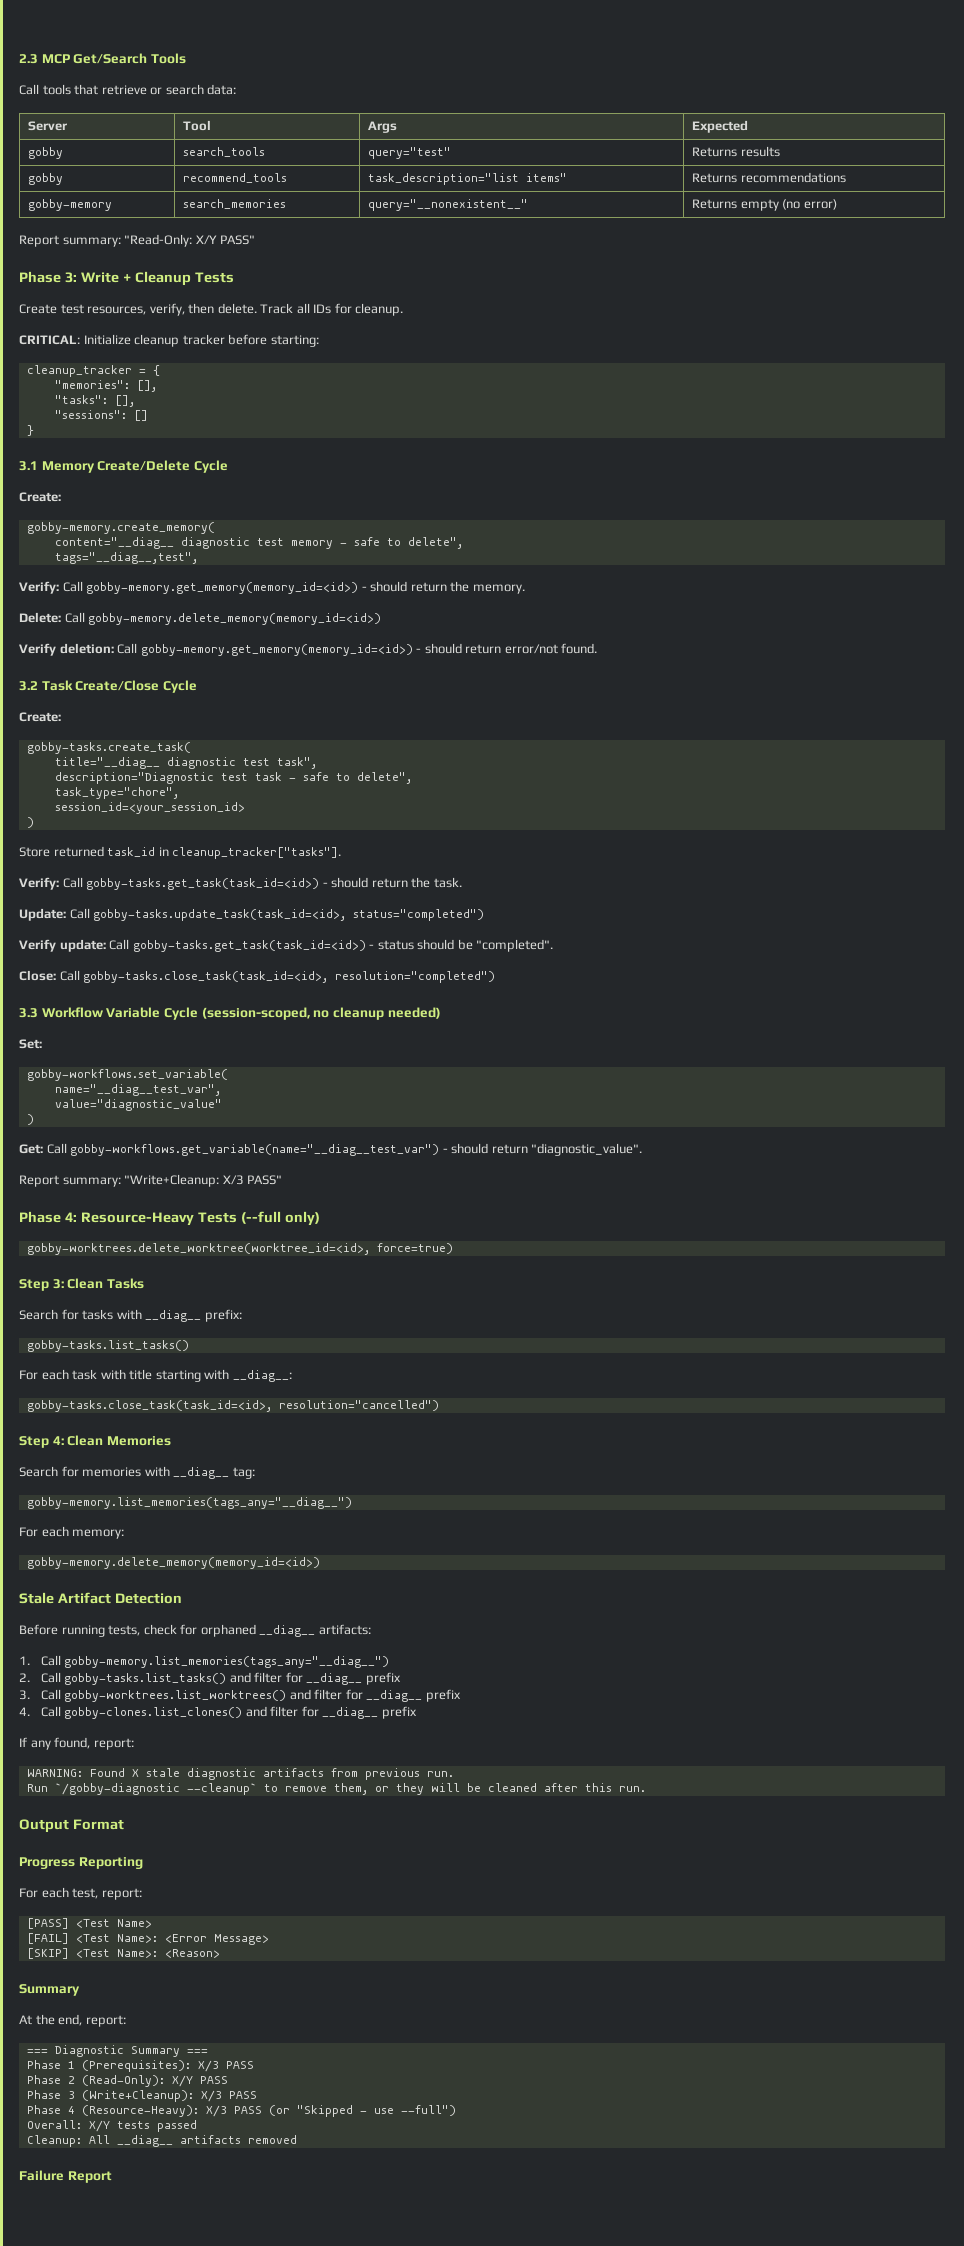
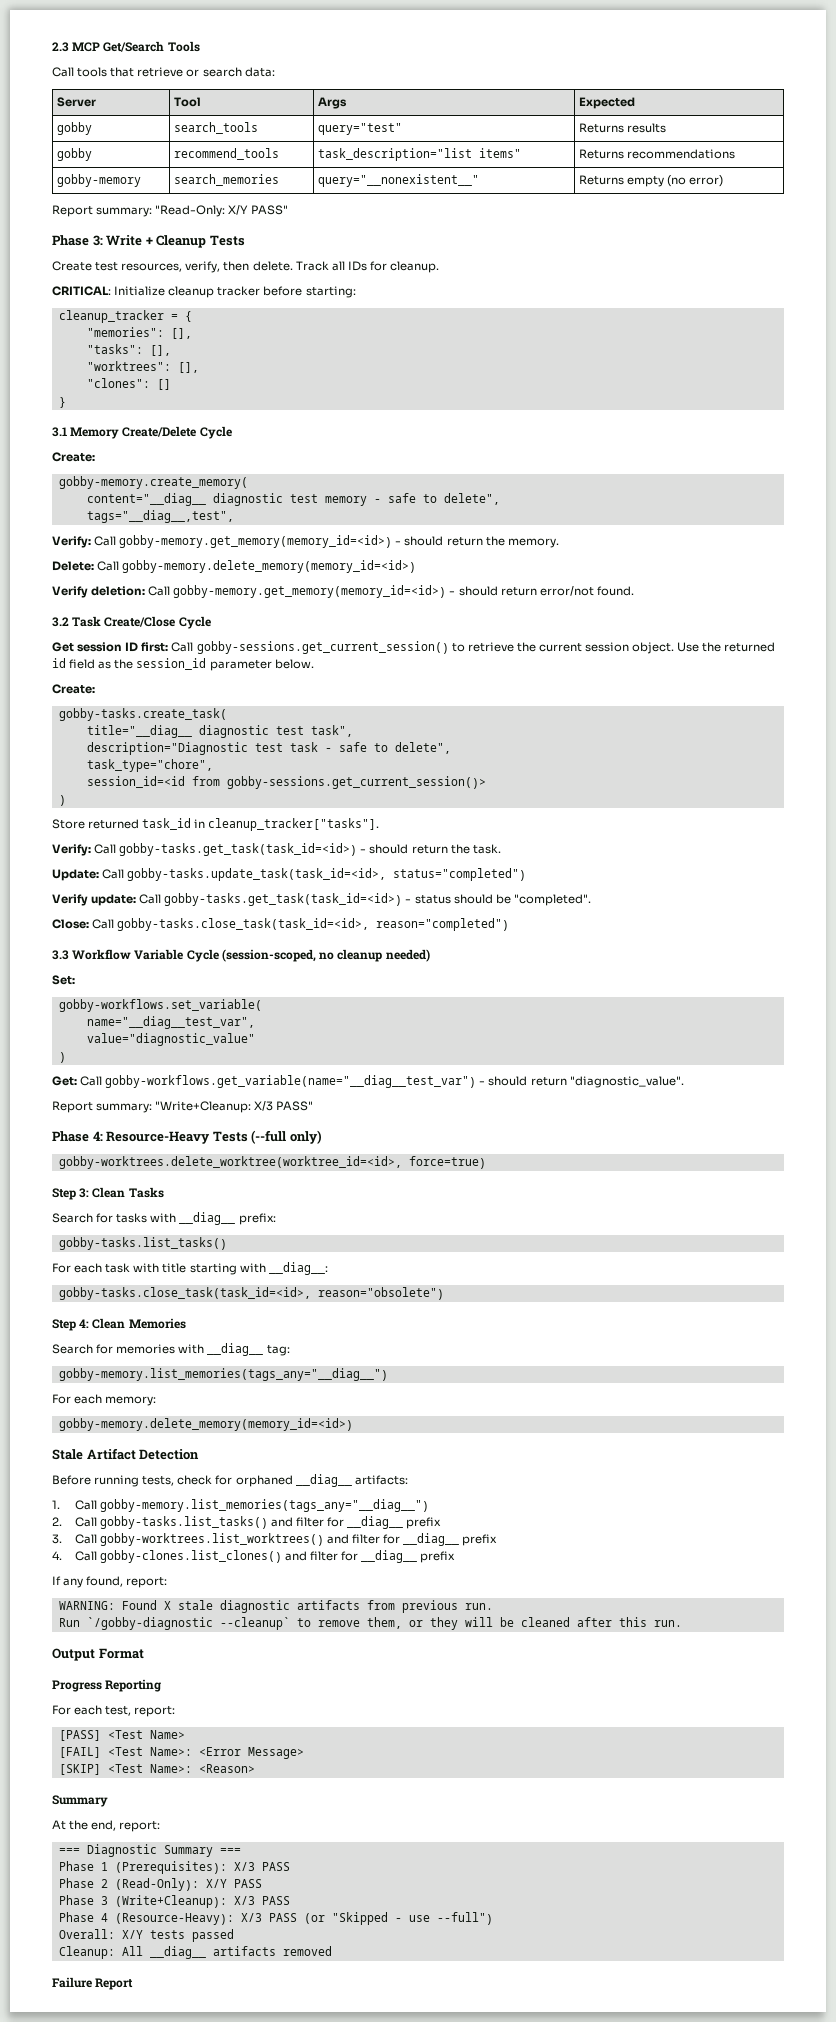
[54,410,127,419] "sessions": -> [86,361,199,373] [86,378,150,388] "worktrees": [], // "clones":
(197, 686) none -> [52,641,776,654] [52,658,314,671] // Get session ID first: Call gobby-sessions.get_current_session() to retrieve the current session object. Use the returned id field as the session_id parameter below.
[54,802,245,814] session_id=<your_session_id> -> [86,776,486,789] session_id=<id from gobby-sessions.get_current_session()>
[335,971,496,983] resolution="completed") -> [376,918,510,931] reason="completed")
[278,1400,439,1411] resolution="cancelled") -> [317,1287,444,1300] reason="obsolete")

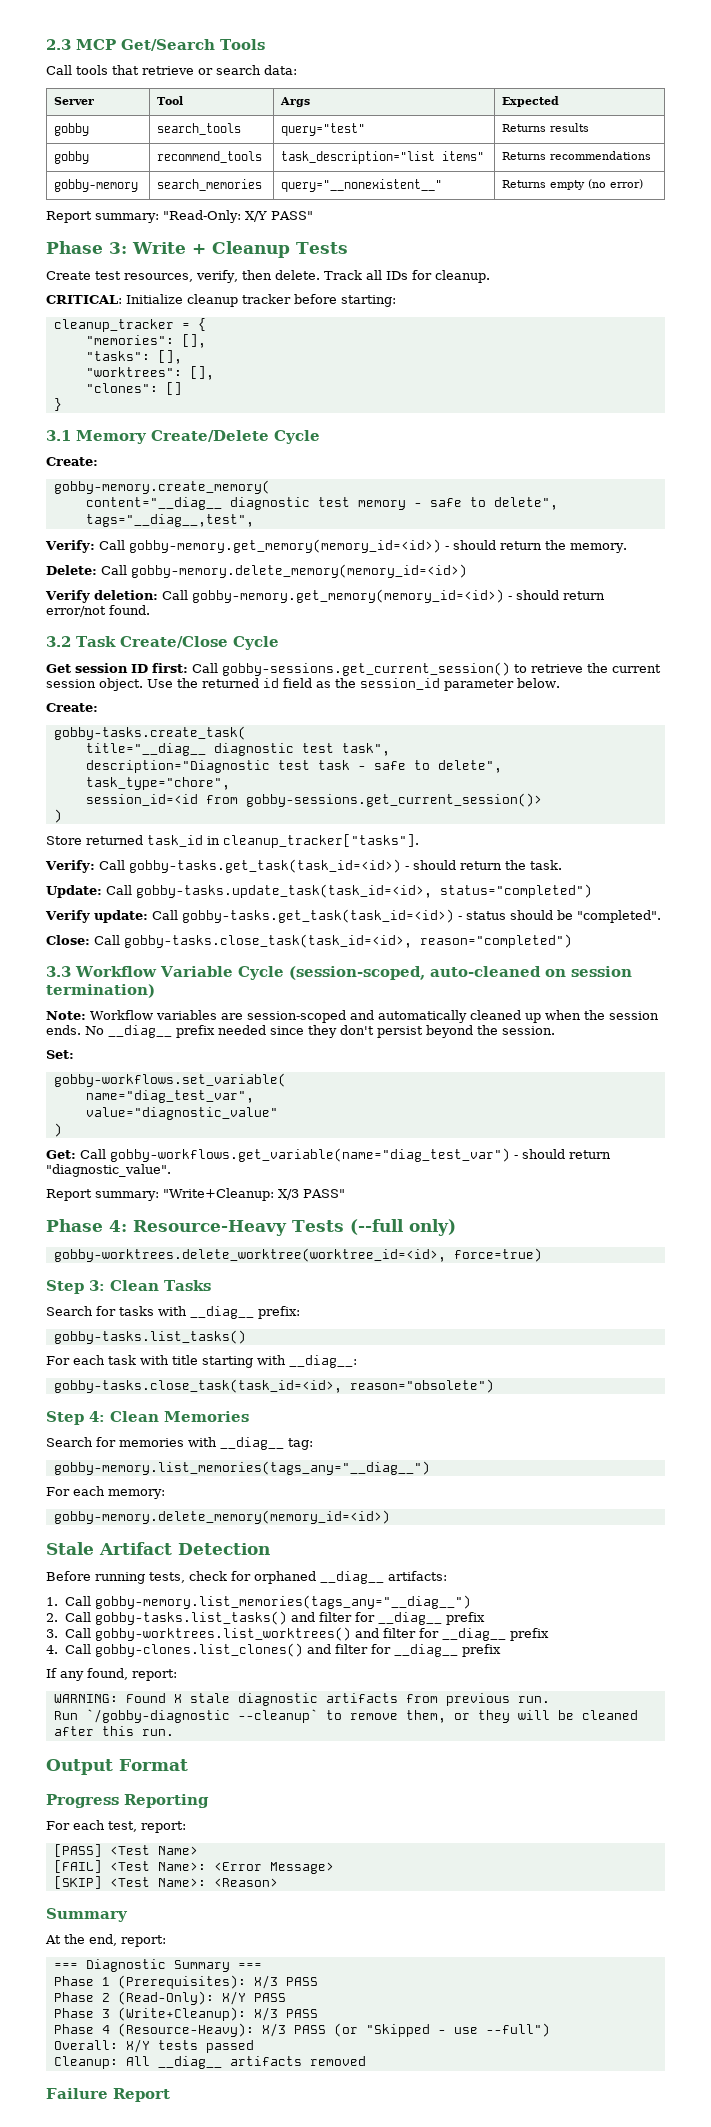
[319,949,430,962] no cleanup needed) -> [429,966,632,977] [46,984,155,998] [46,1010,659,1023] [46,1025,555,1038] auto-cleaned on session termination) // Note: Workflow variables are session-scoped and automatically cleaned up when the session ends. No __diag__ prefix needed since they don't persist beyond the session.
[86,1016,255,1029] name="__diag__test_var", -> [85,1090,254,1103] name="diag_test_var",
[105,1075,477,1088] gobby-workflows.get_variable(name="__diag__test_var") -> [110,1148,510,1162] gobby-workflows.get_variable(name="diag_test_var")

